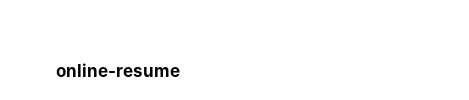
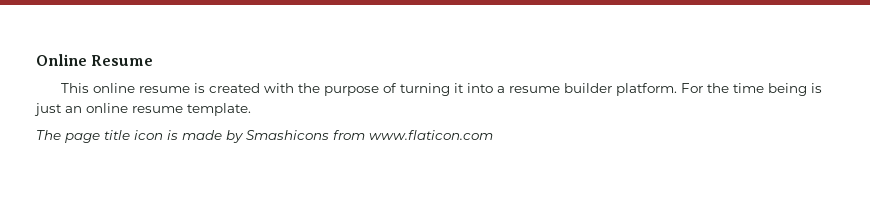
[56,63,180,77] online-resume -> [36,54,154,66] [61,83,823,96] [34,103,251,116] [36,130,493,143] Online Resume // This online resume is created with the purpose of turning it into a resume builder platform. For the time being is just an online resume template. // The page title icon is made by Smashicons from www.flaticon.com

